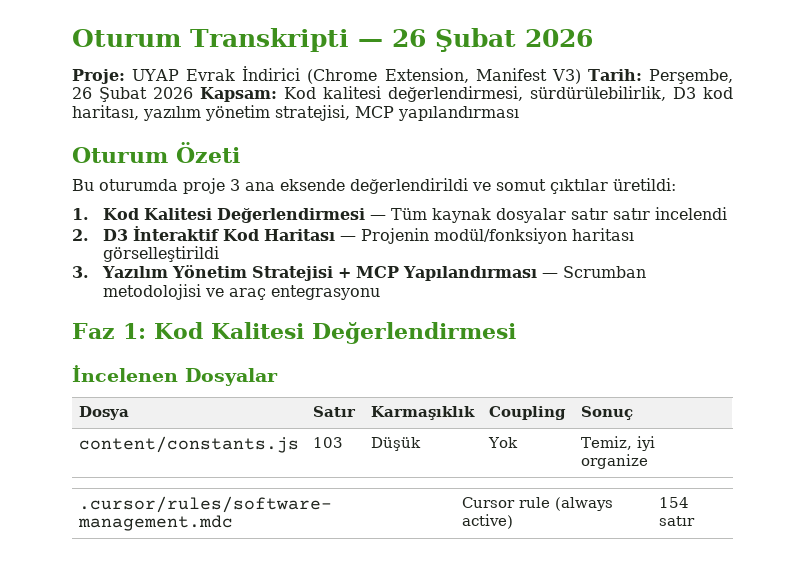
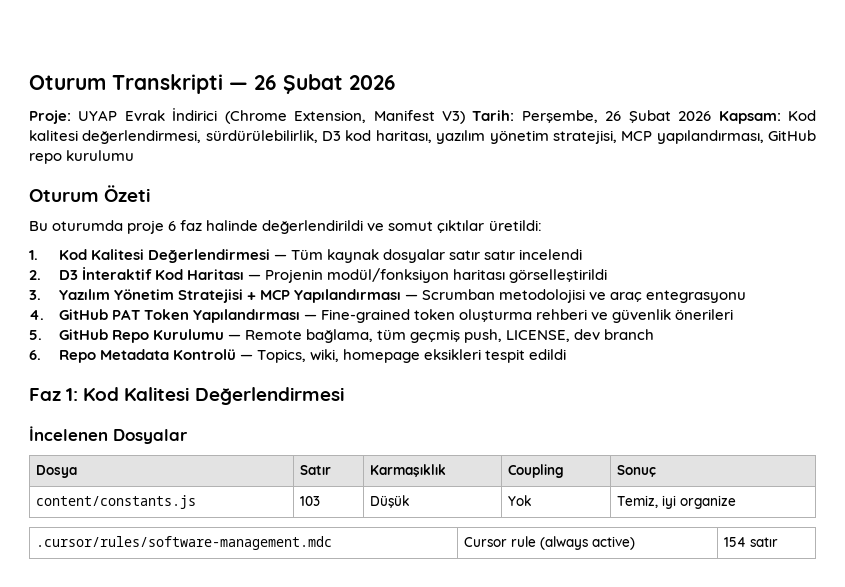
[398,106,519,121] yapılandırması -> [656,130,817,144] [29,150,135,164] yapılandırması, GitHub repo kurulumu
[230,179,345,191] 3 ana eksende -> [168,220,259,231] 6 faz halinde
(380, 292) none -> [29,309,734,323] [29,329,655,343] [29,349,567,363] // 4. GitHub PAT Token Yapılandırması — Fine-grained token oluşturma rehberi ve güvenlik önerileri // 5. GitHub Repo Kurulumu — Remote bağlama, tüm geçmiş push, LICENSE, dev branch // 6. Repo Metadata Kontrolü — Topics, wiki, homepage eksikleri tespit edildi

